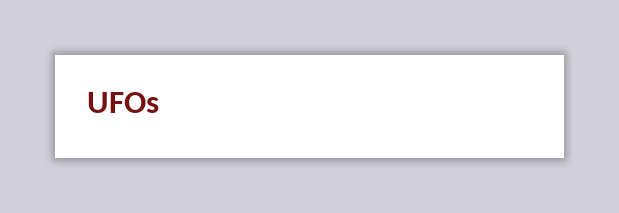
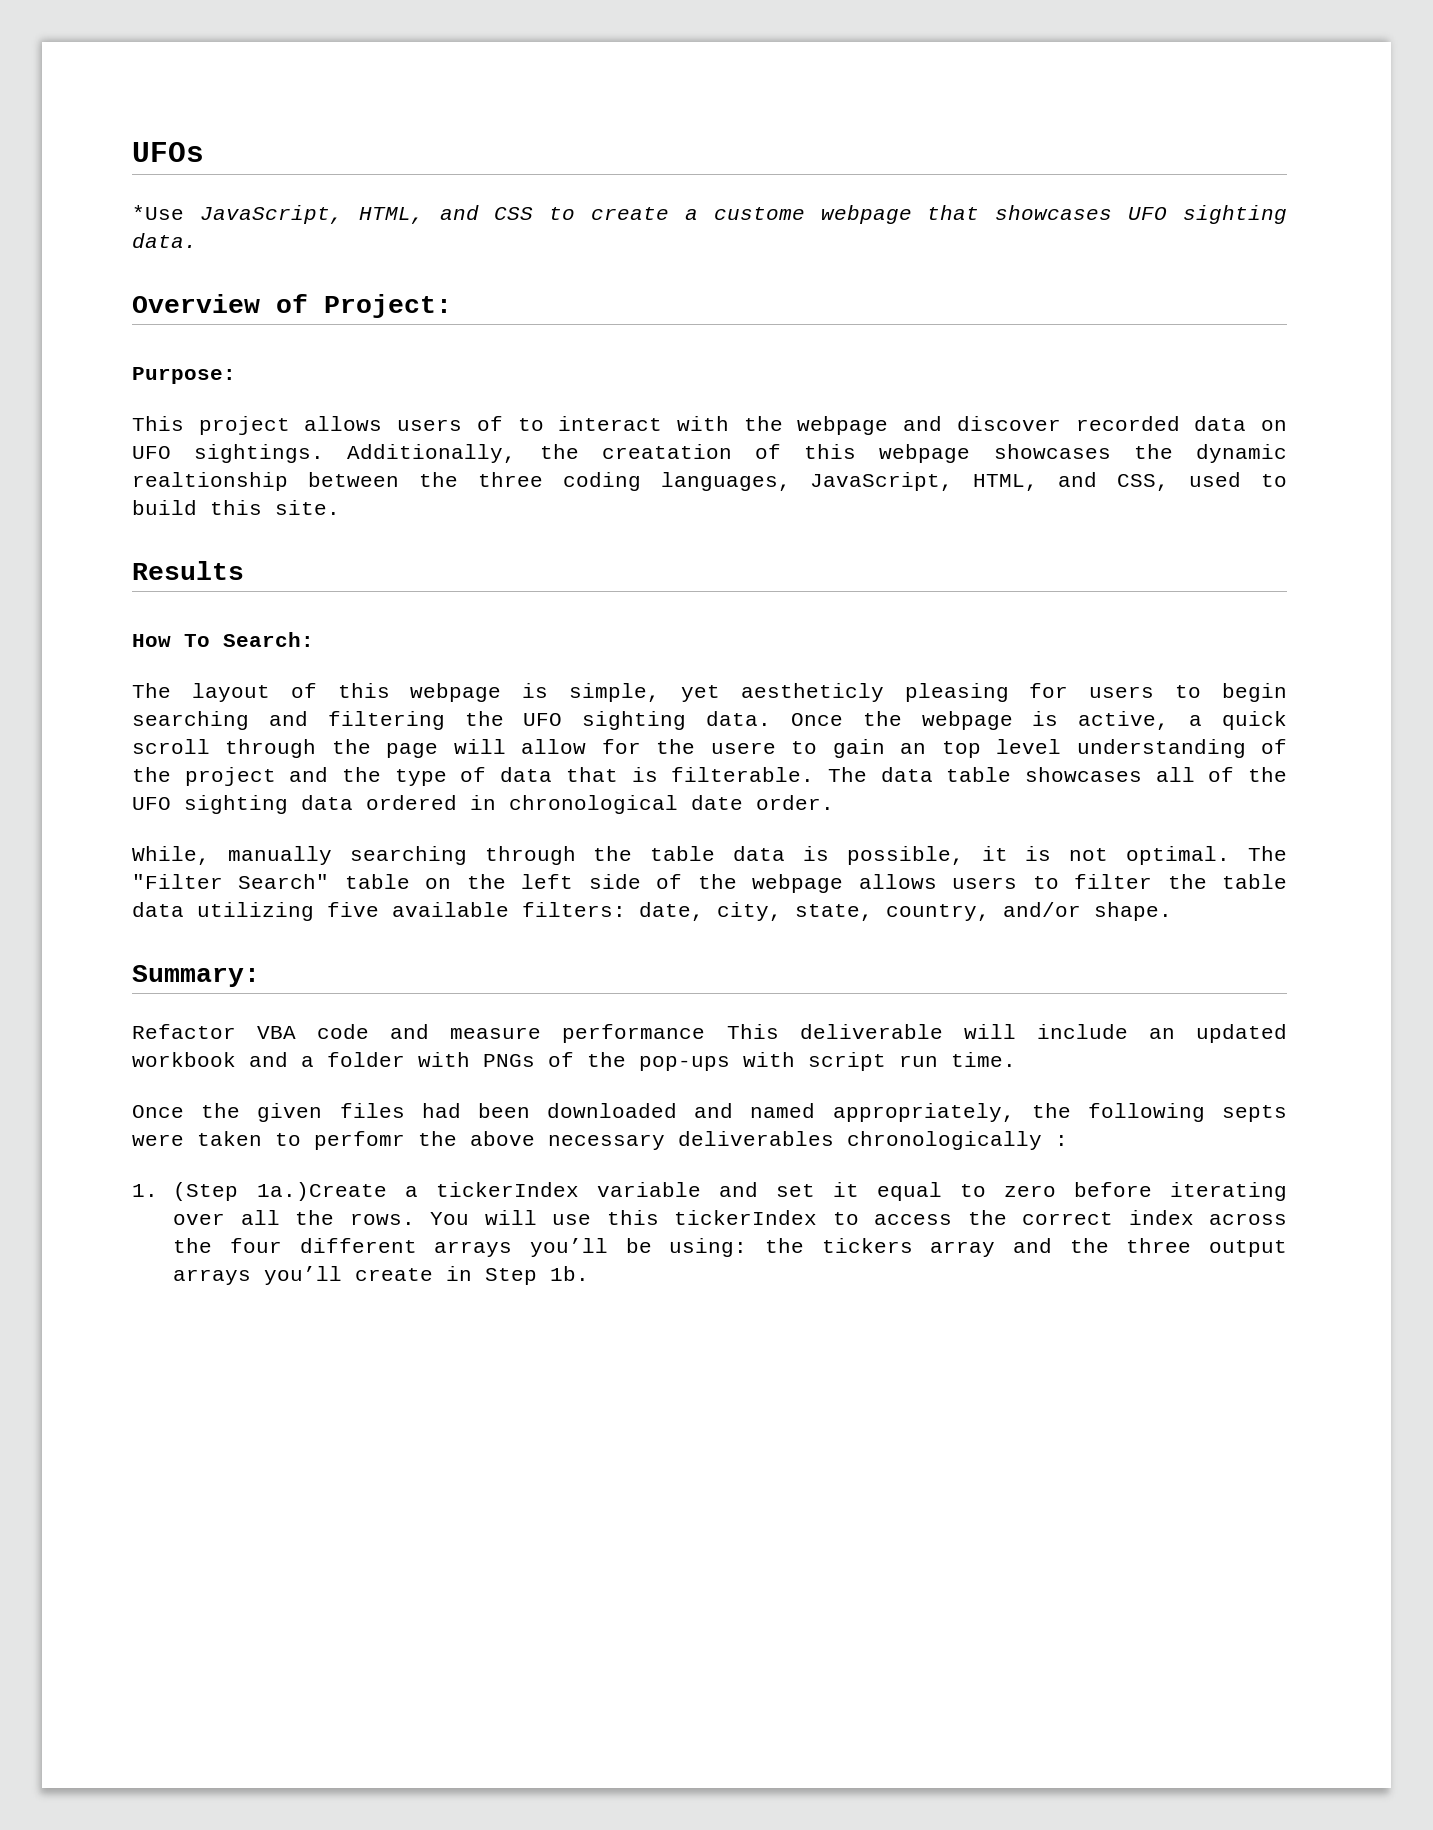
(159, 102) none -> [132,205,1287,224] [132,233,197,248] [132,294,452,318] [132,367,236,384] [132,416,1287,435] [132,444,1288,463] [132,472,1287,491] [132,500,340,515] [132,561,244,580] [132,632,314,647] [132,683,1287,702] [132,711,1287,730] [132,739,1287,758] [132,767,1287,786] [132,795,834,814] [132,846,1287,865] [132,874,1287,893] [132,902,1172,921] [132,965,260,987] [132,1024,1287,1043] [132,1052,1016,1071] [132,1103,1287,1122] [132,1131,1068,1150] [132,1182,1288,1201] [173,1210,1288,1225] [173,1238,1287,1257] [173,1266,590,1285] // *Use JavaScript, HTML, and CSS to create a custome webpage that showcases UFO sighting data. // Overview of Project: // Purpose: // This project allows users of to interact with the webpage and discover recorded data on UFO sightings. Additionally, the creatation of this webpage showcases the dynamic realtionship between the three coding languages, JavaScript, HTML, and CSS, used to build this site. // Results // How To Search: // The layout of this webpage is simple, yet aestheticly pleasing for users to begin searching and filtering the UFO sighting data. Once the webpage is active, a quick scroll through the page will allow for the usere to gain an top level understanding of the project and the type of data that is filterable. The data table showcases all of the UFO sighting data ordered in chronological date order. // While, manually searching through the table data is possible, it is not optimal. The "Filter Search" table on the left side of the webpage allows users to filter the table data utilizing five available filters: date, city, state, country, and/or shape. // Summary: // Refactor VBA code and measure performance This deliverable will include an updated workbook and a folder with PNGs of the pop-ups with script run time. // Once the given files had been downloaded and named appropriately, the following septs were taken to perfomr the above necessary deliverables chronologically : // 1. (Step 1a.)Create a tickerIndex variable and set it equal to zero before iterating over all the rows. You will use this tickerIndex to access the correct index across the four different arrays you’ll be using: the tickers array and the three output arrays you’ll create in Step 1b.

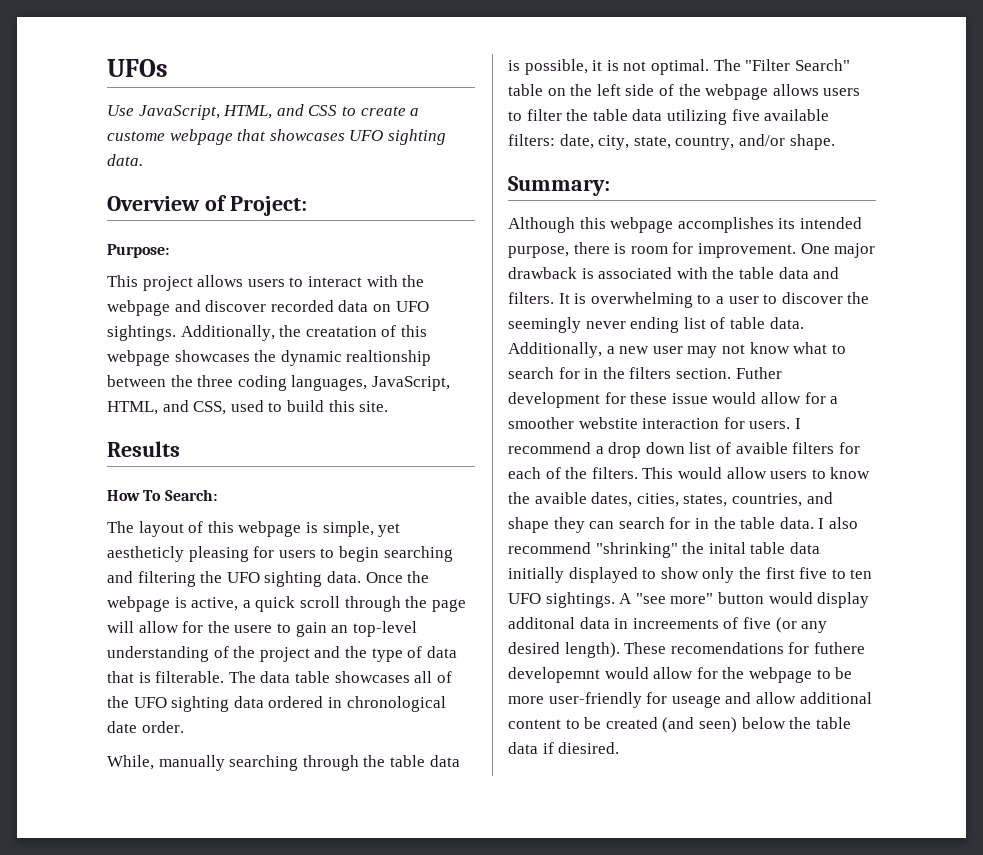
[132,205,184,220] *Use -> [107,105,134,116] Use
[476,416,503,431] of -> (285, 283) none
[941,739,1062,758] top level -> [352,621,417,637] top-level
[132,1024,1287,1043] [132,1052,1016,1071] [132,1103,1287,1122] [132,1131,1068,1150] [132,1182,1288,1201] [173,1210,1288,1225] [173,1238,1287,1257] [173,1266,590,1285] Refactor VBA code and measure performance This deliverable will include an updated workbook and a folder with PNGs of the pop-ups with script run time. // Once the given files had been downloaded and named appropriately, the following septs were taken to perfomr the above necessary deliverables chronologically : // 1. (Step 1a.)Create a tickerIndex variable and set it equal to zero before iterating over all the rows. You will use this tickerIndex to access the correct index across the four different arrays you’ll be using: the tickers array and the three output arrays you’ll create in Step 1b. -> [508,217,862,233] [508,242,876,258] [508,267,840,279] [508,292,870,308] [508,317,804,333] [508,342,846,358] [508,367,782,379] [508,392,839,408] [508,417,801,429] [508,442,860,458] [508,467,871,479] [508,492,833,507] [508,517,858,533] [508,542,820,558] [508,567,873,583] [508,592,870,608] [508,617,828,633] [508,642,865,658] [508,667,853,683] [508,692,872,708] [508,717,851,733] [508,742,620,754] Although this webpage accomplishes its intended purpose, there is room for improvement. One major drawback is associated with the table data and filters. It is overwhelming to a user to discover the seemingly never ending list of table data. Additionally, a new user may not know what to search for in the filters section. Futher development for these issue would allow for a smoother webstite interaction for users. I recommend a drop down list of avaible filters for each of the filters. This would allow users to know the avaible dates, cities, states, countries, and shape they can search for in the table data. I also recommend "shrinking" the inital table data initially displayed to show only the first five to ten UFO sightings. A "see more" button would display additonal data in increements of five (or any desired length). These recomendations for futhere developemnt would allow for the webpage to be more user-friendly for useage and allow additional content to be created (and seen) below the table data if diesired.

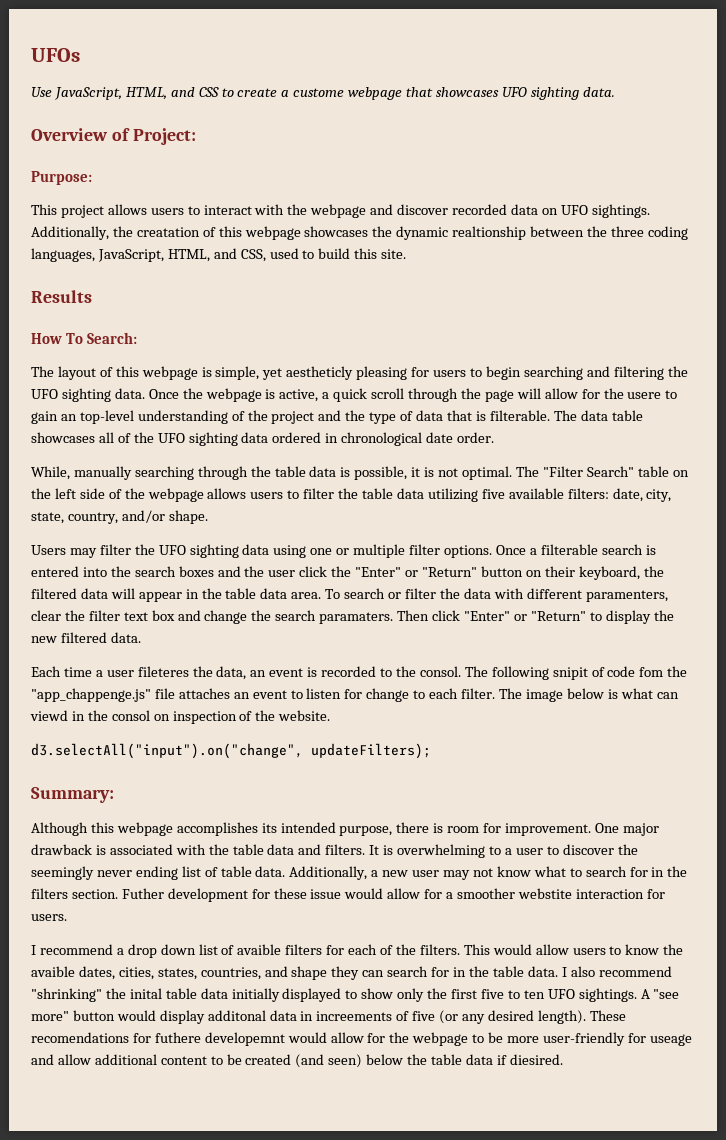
(835, 142) none -> [31,544,656,558] [31,566,664,580] [31,588,668,602] [31,610,674,624] [31,632,141,643] [31,666,688,680] [31,688,679,702] [30,710,331,724] [31,743,431,759] // Users may filter the UFO sighting data using one or multiple filter options. Once a filterable search is entered into the search boxes and the user click the "Enter" or "Return" button on their keyboard, the filtered data will appear in the table data area. To search or filter the data with different paramenters, clear the filter text box and change the search paramaters. Then click "Enter" or "Return" to display the new filtered data. // Each time a user fileteres the data, an event is recorded to the consol. The following snipit of code fom the "app_chappenge.js" file attaches an event to listen for change to each filter. The image below is what can viewd in the consol on inspection of the website. // d3.selectAll("input").on("change", updateFilters);
(791, 425) none -> (67, 917) //

